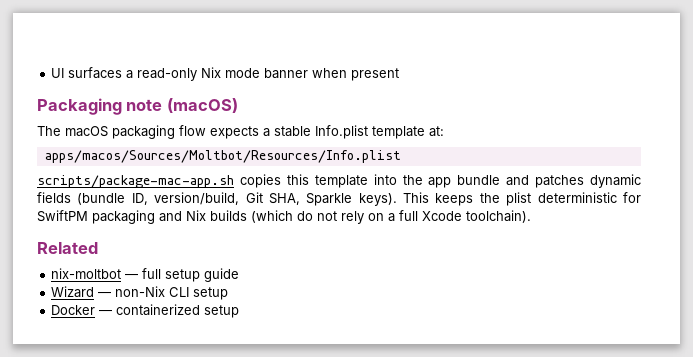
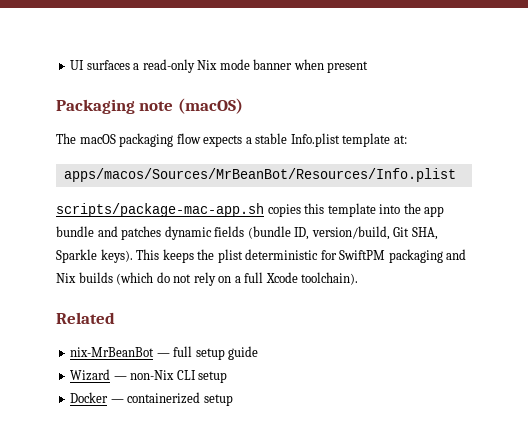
[44,150,401,163] apps/macos/Sources/Moltbot/Resources/Info.plist -> [63,168,456,182] apps/macos/Sources/MrBeanBot/Resources/Info.plist
[51,268,122,279] nix-moltbot -> [70,347,155,357] nix-MrBeanBot

